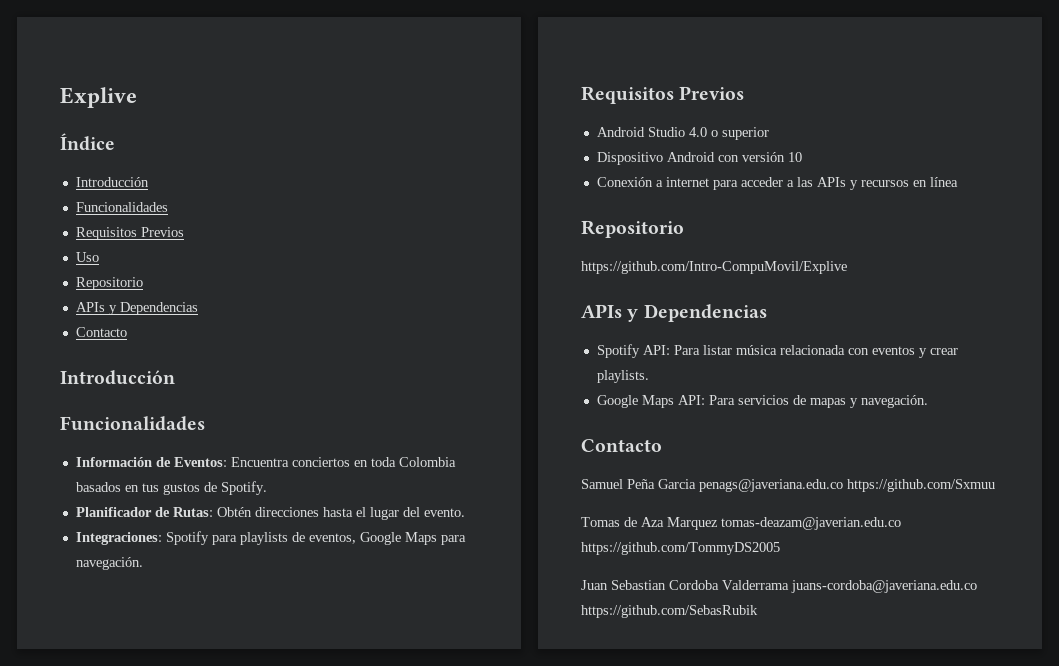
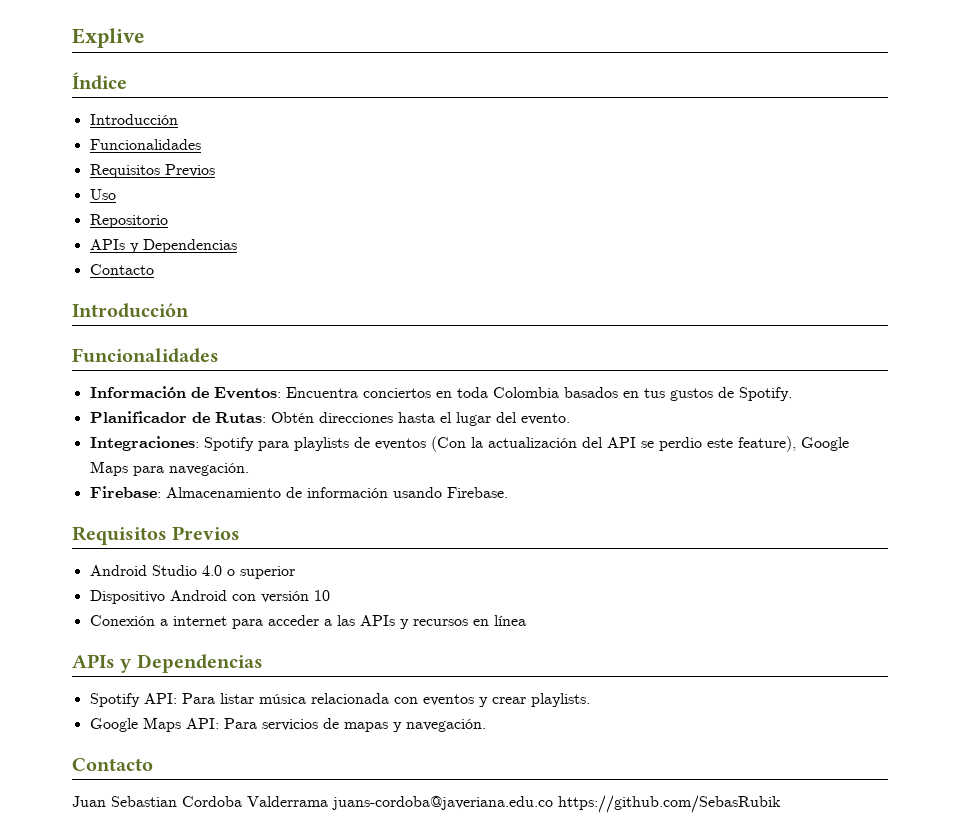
[308,532,466,545] [75,557,143,570] eventos, Google Maps para navegación. -> [374,436,849,452] [89,461,249,476] [89,486,508,498] eventos (Con la actualización del API se perdio este feature), Google Maps para navegación. // Firebase: Almacenamiento de información usando Firebase.
[581,220,684,238] [581,261,847,274] // Repositorio // https://github.com/Intro-CompuMovil/Explive -> (526, 620) none
[581,479,995,492] [581,517,901,530] [581,542,780,555] // Samuel Peña Garcia penags@javeriana.edu.co https://github.com/Sxmuu // Tomas de Aza Marquez tomas-deazam@javerian.edu.co https://github.com/TommyDS2005 -> (153, 764) none

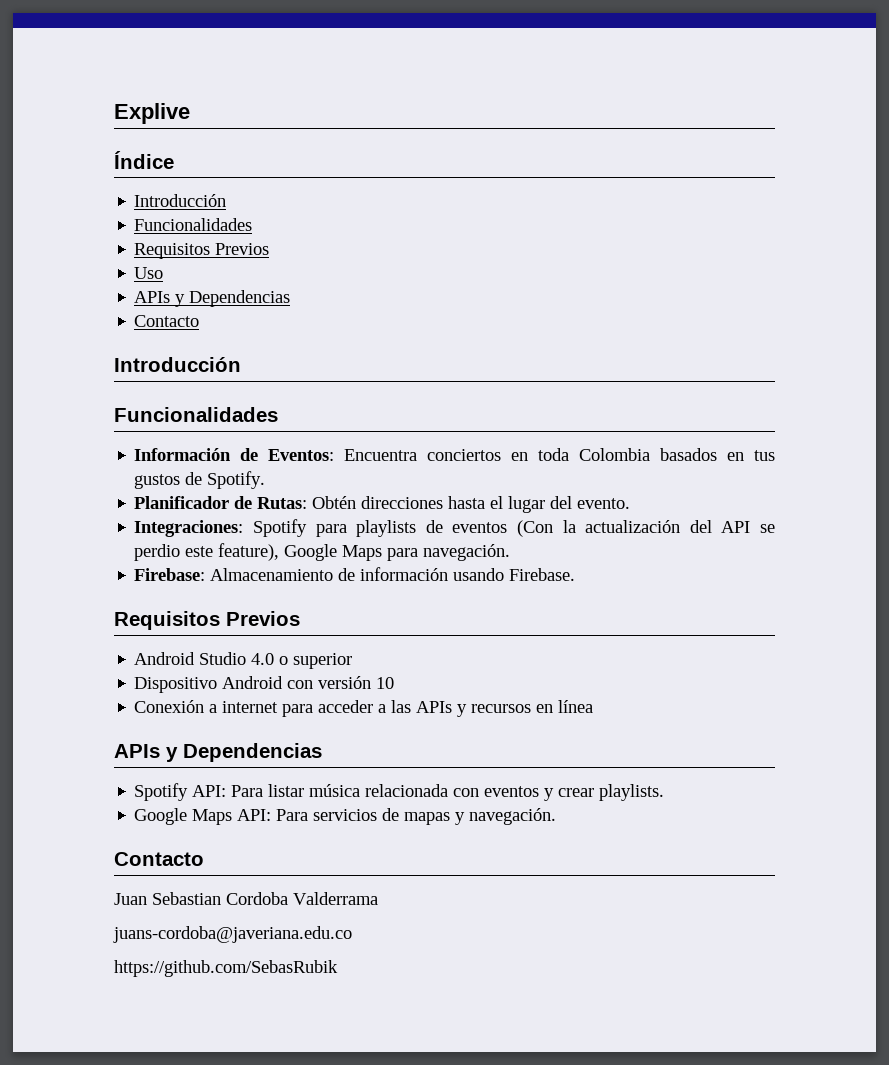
[89,214,168,228] // Repositorio -> (164, 273) none
(328, 801) none -> (378, 898) //
(553, 803) none -> (352, 934) //

